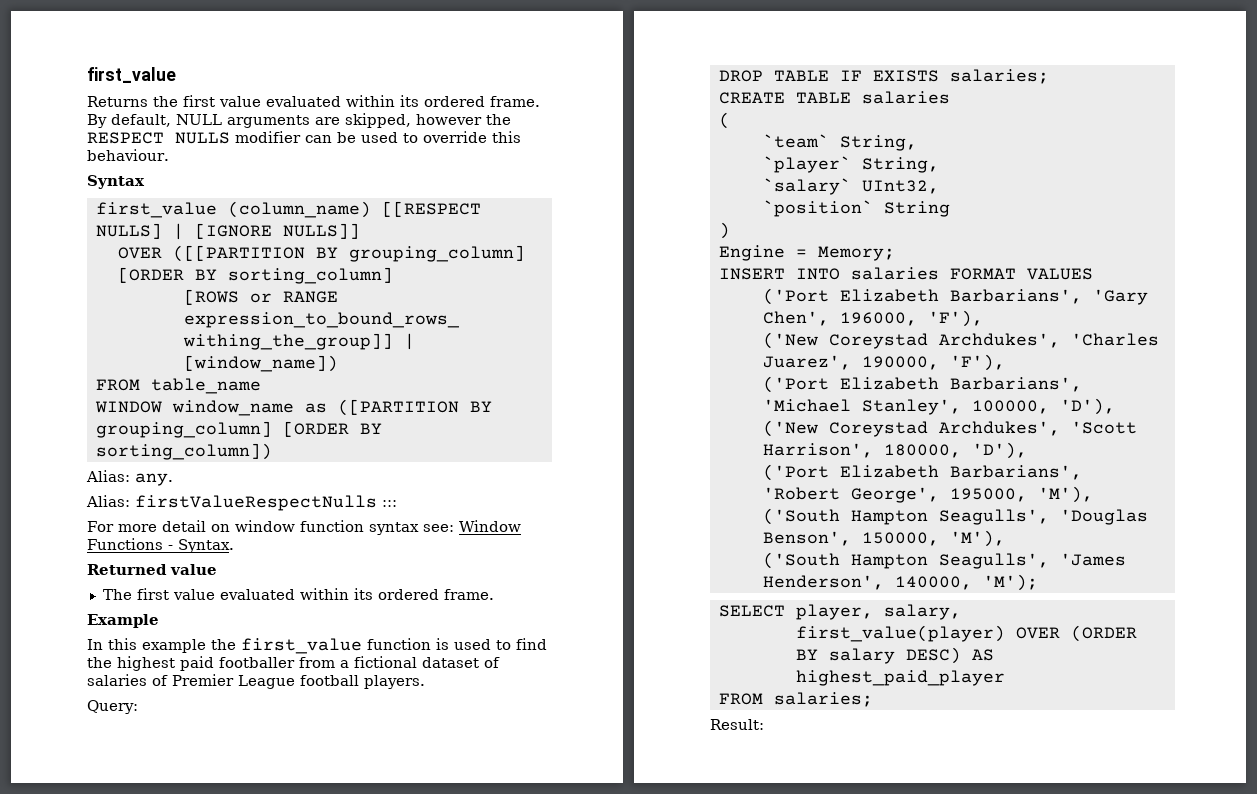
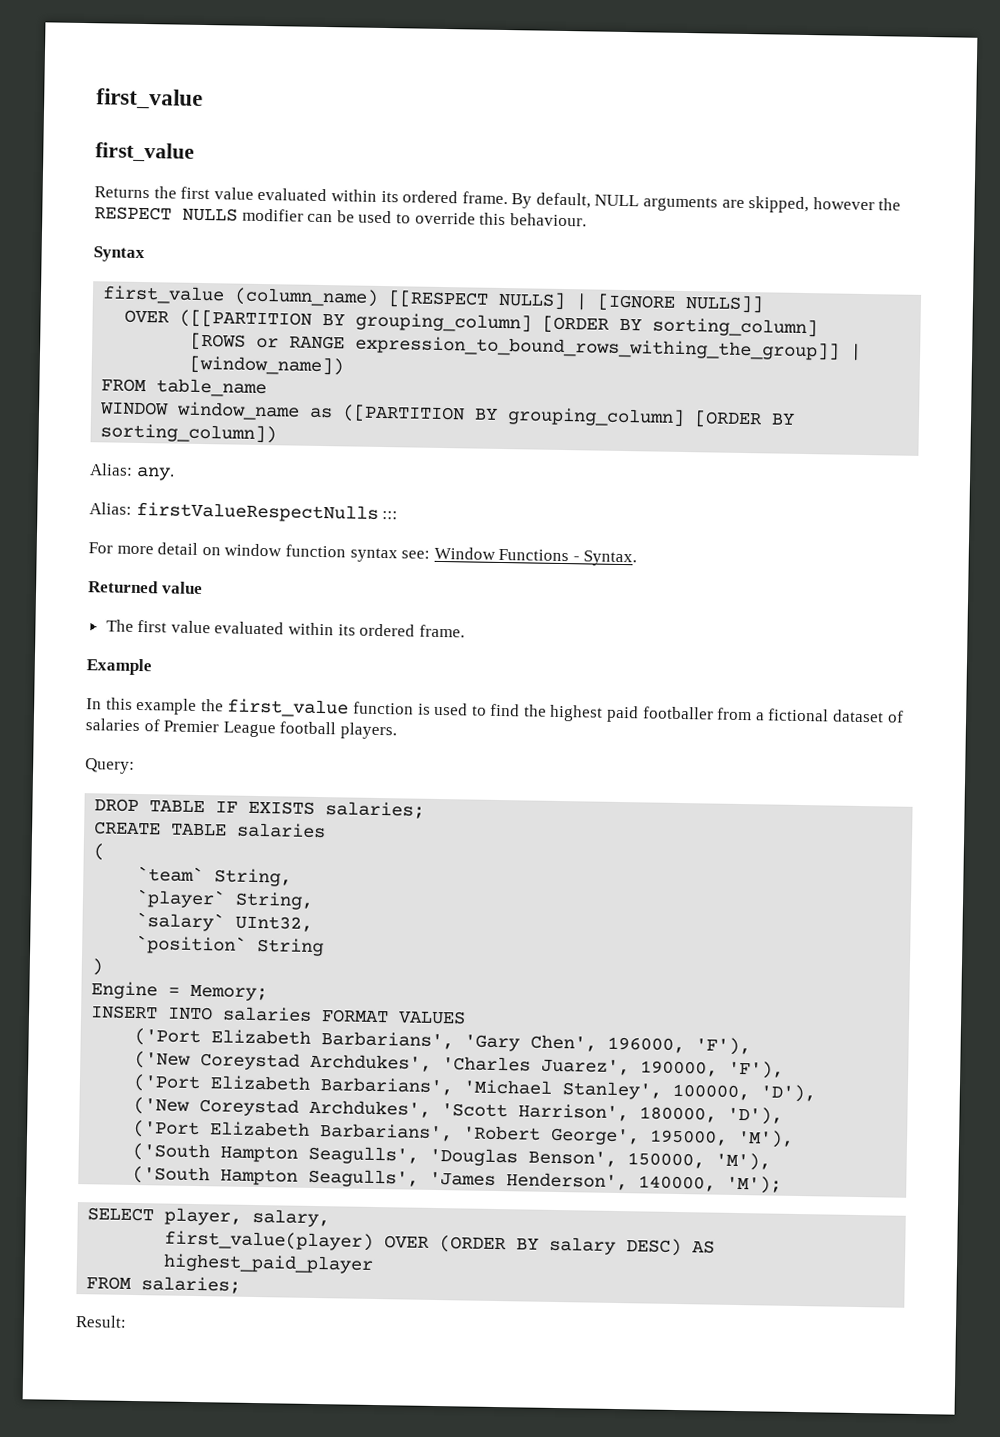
[87,67,176,83] first_value -> [96,88,203,110] [95,142,195,163] first_value // first_value

